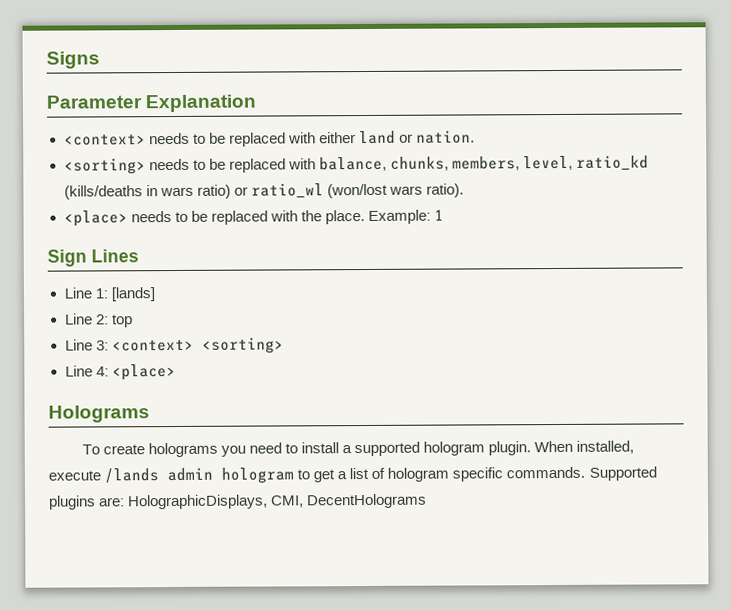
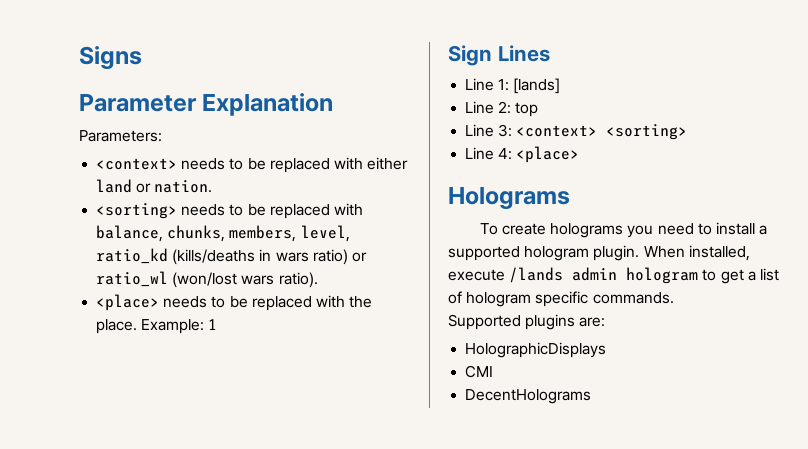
(257, 103) none -> [79,130,162,142] // Parameters:
(586, 472) none -> (674, 298) //
[127,494,305,510] HolographicDisplays, CMI, -> [465,342,607,358] [465,365,494,378] // HolographicDisplays // CMI //

